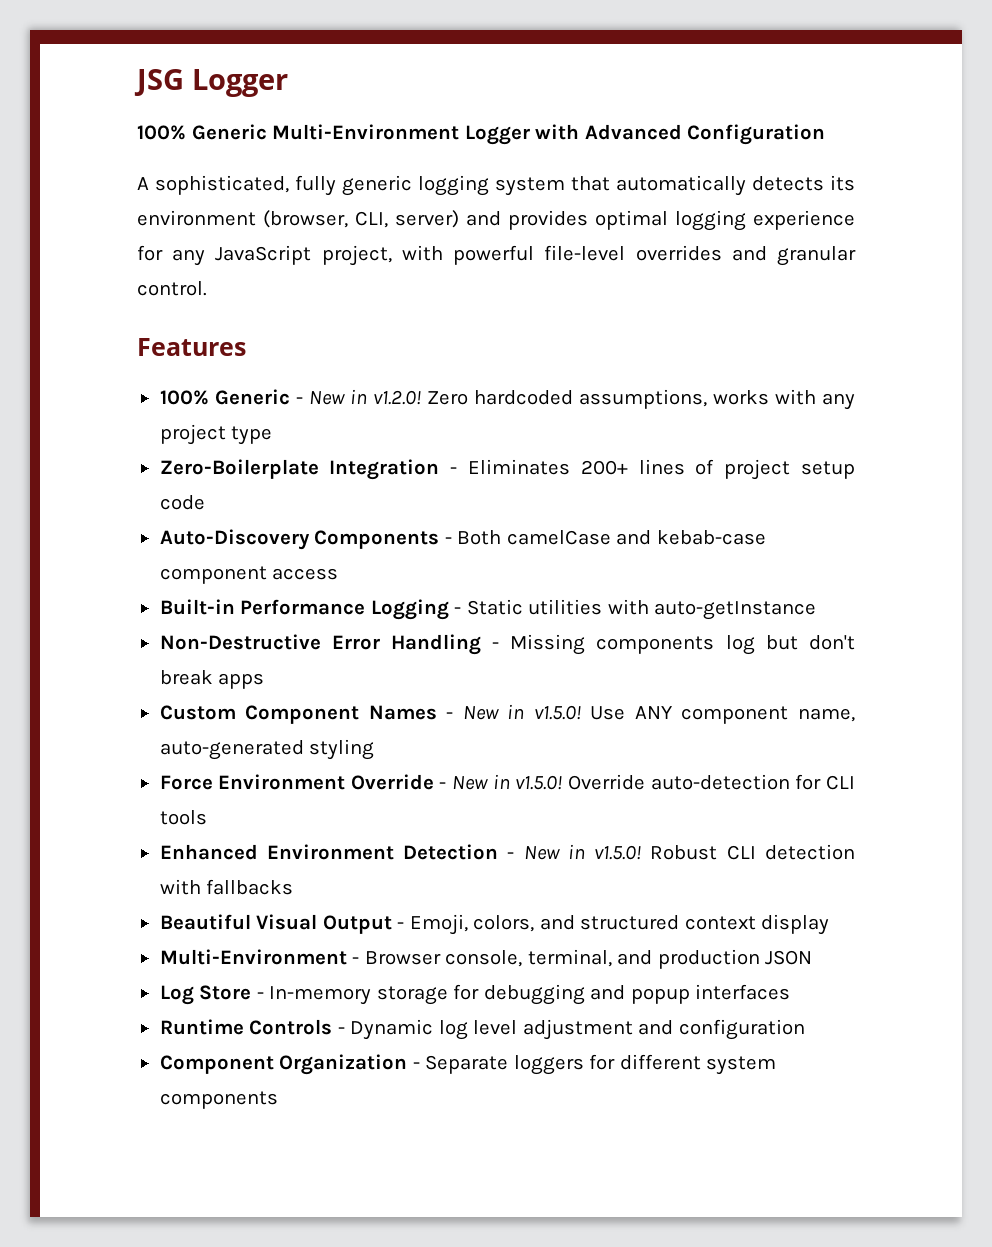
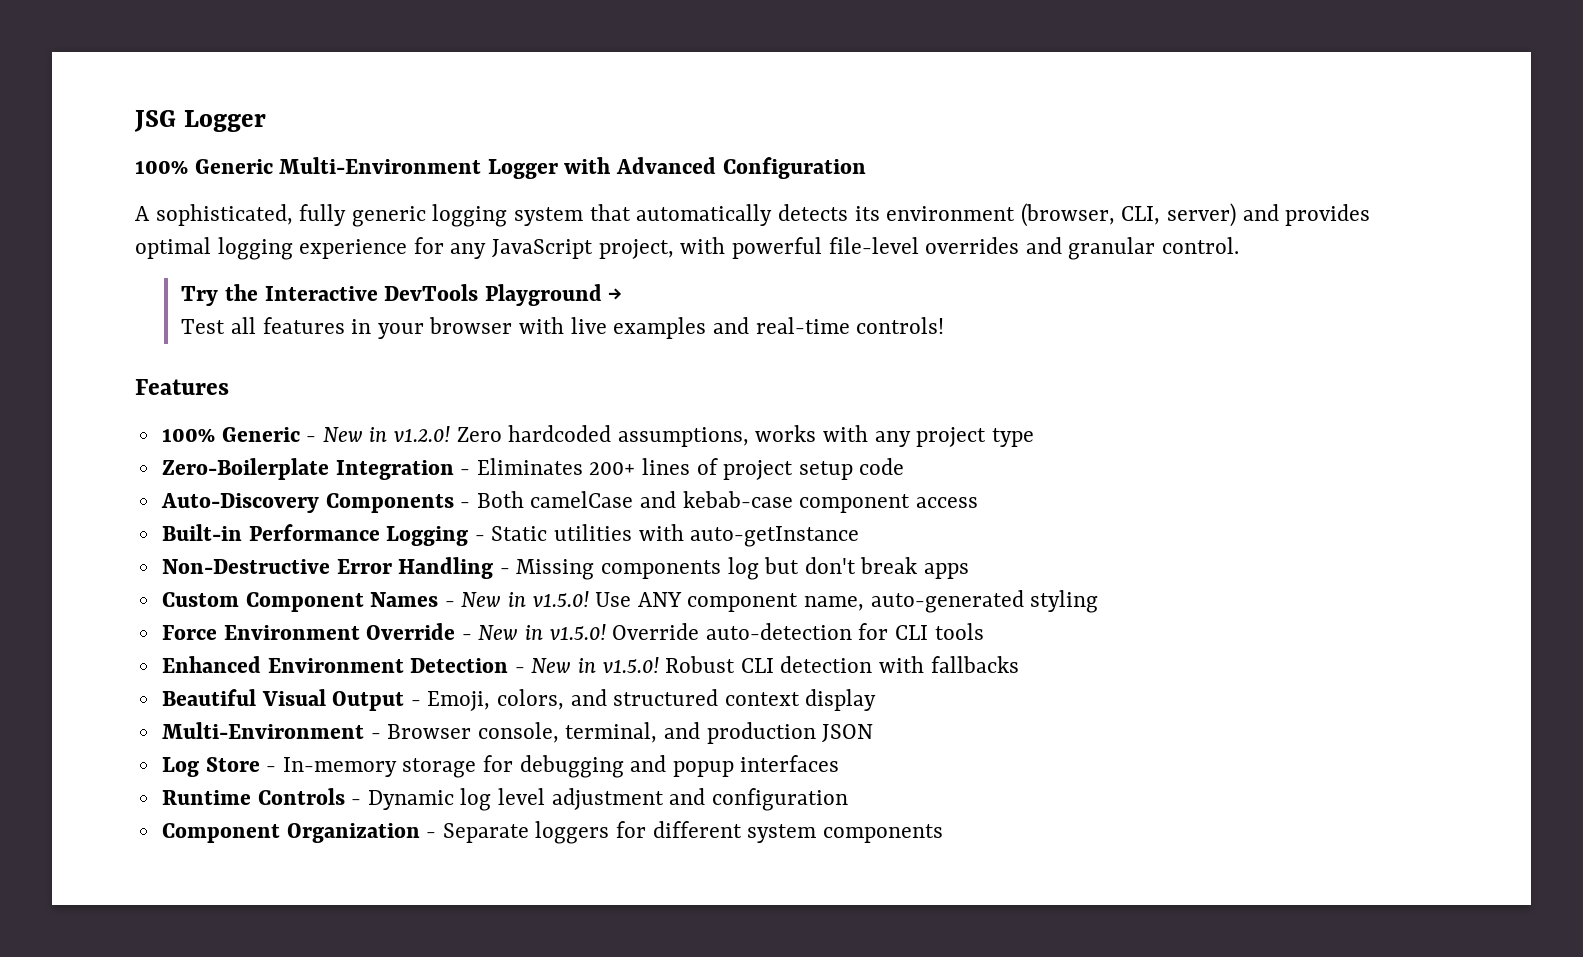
(207, 288) none -> [181,284,623,306] [181,317,945,339] // Try the Interactive DevTools Playground → // Test all features in your browser with live examples and real-time controls!

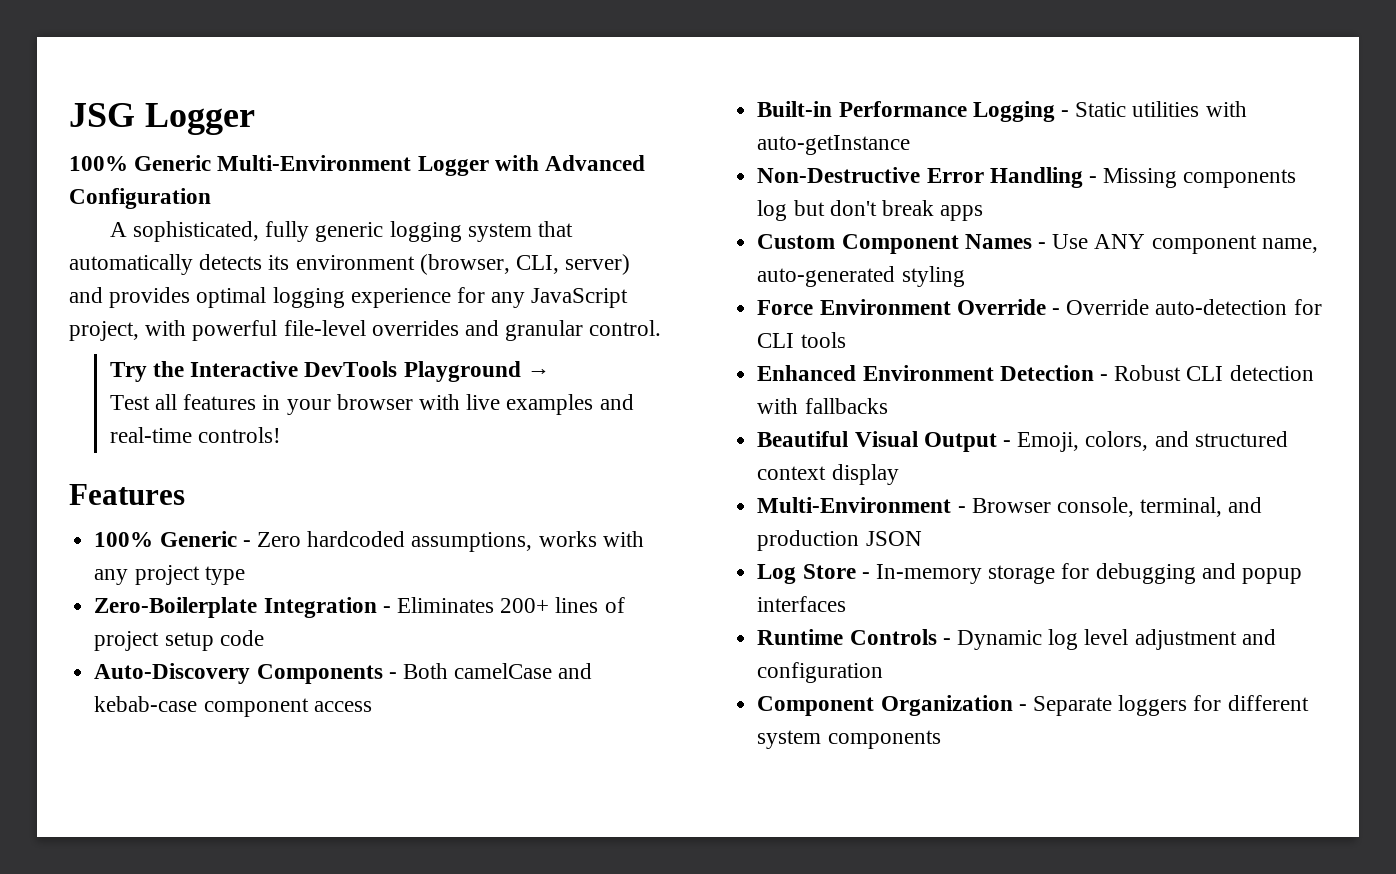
[322,426,451,442] New in v1.2.0! -> (251, 543) none
[461,591,589,607] New in v1.5.0! -> (1046, 245) none
[478,624,606,640] New in v1.5.0! -> (1060, 311) none
[531,657,659,673] New in v1.5.0! -> (1108, 377) none

